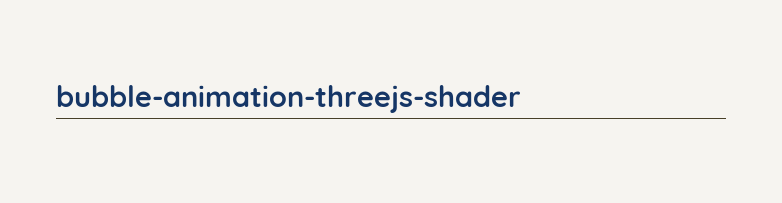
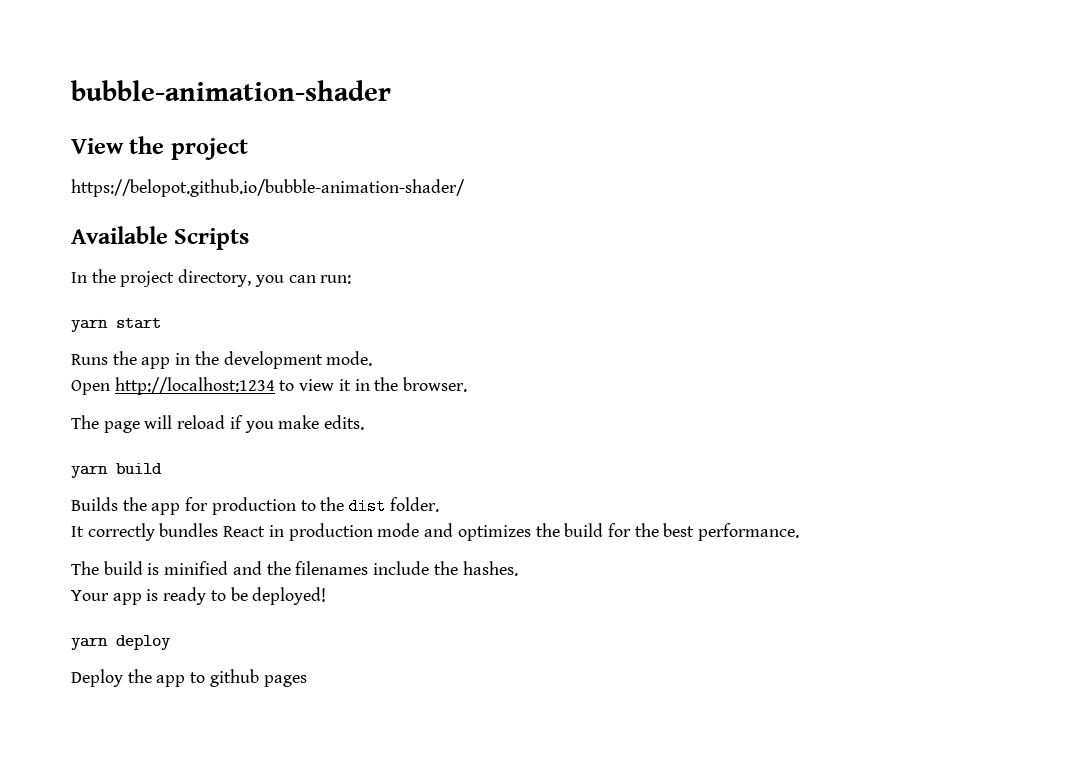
[56,85,521,113] bubble-animation-threejs-shader -> [71,80,391,101] [71,136,248,160] [71,179,465,197] [71,226,250,250] [71,269,352,287] [71,318,161,332] [71,351,373,369] [71,377,468,395] [71,415,365,433] [71,463,162,478] [71,497,439,515] [71,523,800,541] [71,561,518,576] [71,587,327,605] [71,635,171,650] [71,669,307,687] bubble-animation-shader // View the project // https://belopot.github.io/bubble-animation-shader/ // Available Scripts // In the project directory, you can run: // yarn start // Runs the app in the development mode. // Open http://localhost:1234 to view it in the browser. // The page will reload if you make edits. // yarn build // Builds the app for production to the dist folder. // It correctly bundles React in production mode and optimizes the build for the best performance. // The build is minified and the filenames include the hashes. // Your app is ready to be deployed! // yarn deploy // Deploy the app to github pages

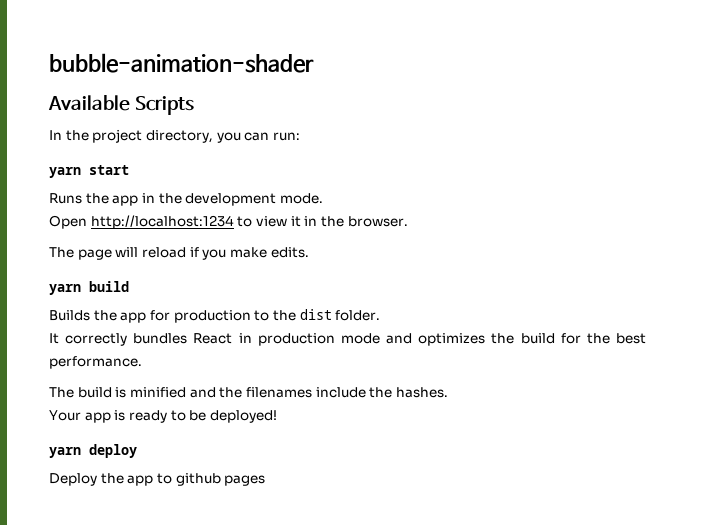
[71,136,248,160] [71,179,465,197] // View the project // https://belopot.github.io/bubble-animation-shader/ -> (314, 63) none

